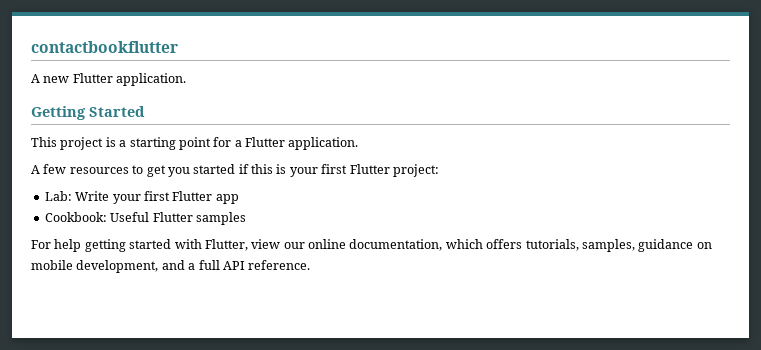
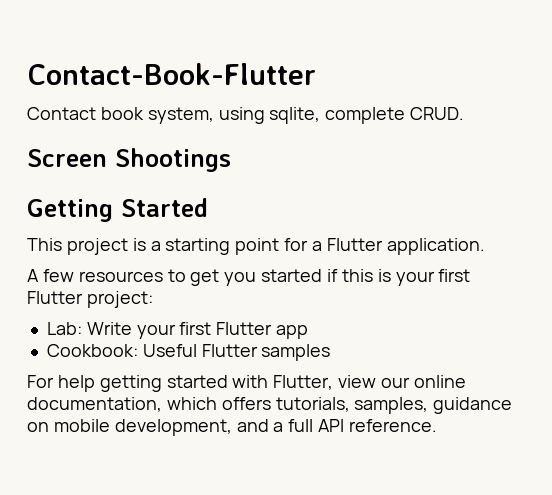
[31,41,178,53] [31,73,187,86] contactbookflutter // A new Flutter application. -> [27,63,316,85] [27,107,465,124] [27,148,231,172] Contact-Book-Flutter // Contact book system, using sqlite, complete CRUD. // Screen Shootings

